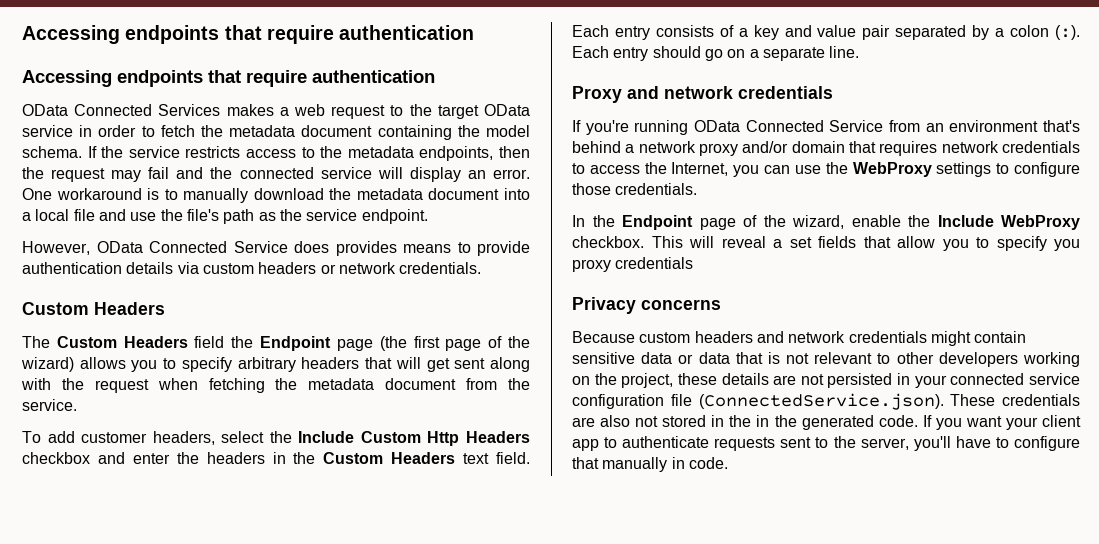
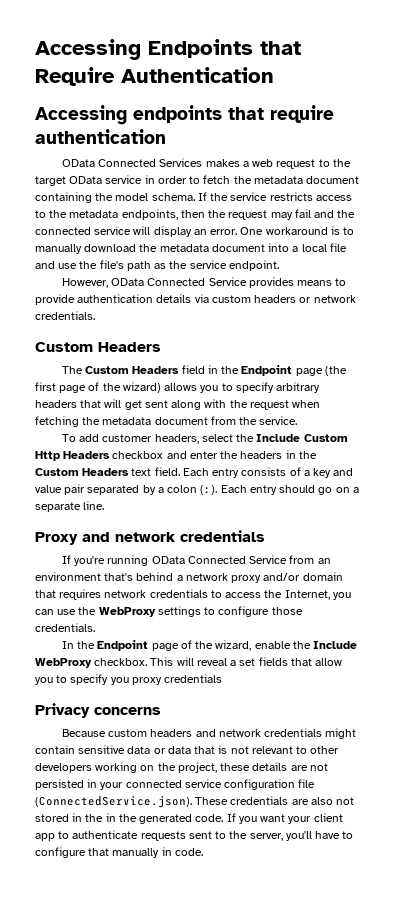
[22,25,475,44] Accessing endpoints that require authentication -> [35,39,301,60] [35,67,274,86] Accessing Endpoints that Require Authentication
[294,241,329,253] does -> (247, 281) none
(225, 342) none -> [207,365,218,374] in

